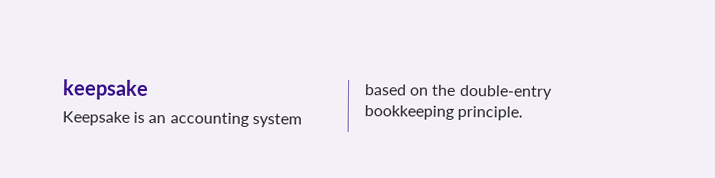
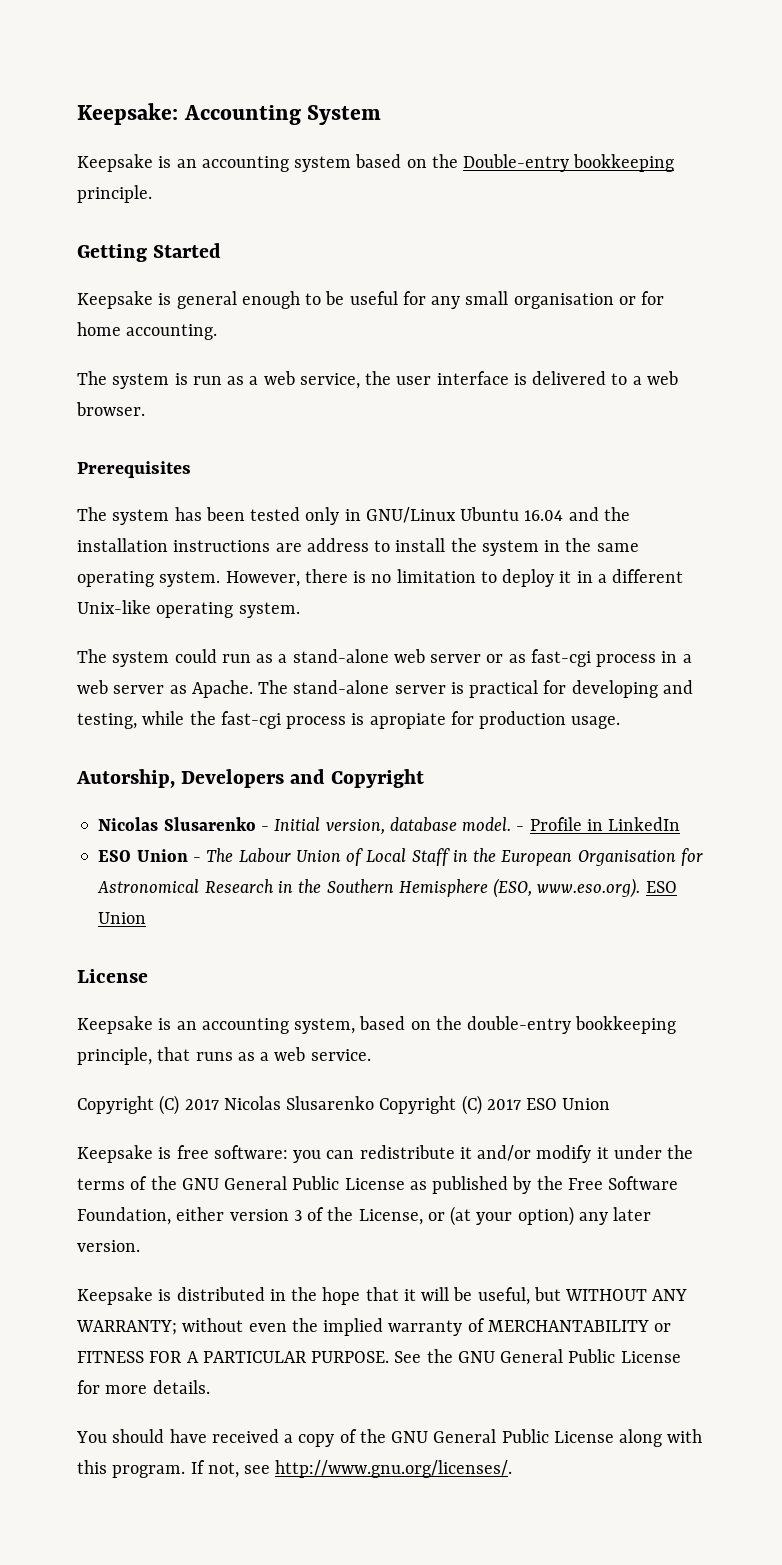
[62,79,149,101] keepsake -> [77,103,382,125] Keepsake: Accounting System
[458,84,553,100] [364,105,524,121] double-entry bookkeeping principle. -> [463,154,675,172] [77,185,152,203] [77,243,222,262] [77,291,665,309] [77,322,218,340] [77,371,678,389] [76,402,145,416] [77,461,191,478] [77,507,630,525] [77,538,639,556] [77,569,684,587] [77,600,300,618] [77,649,692,667] [77,680,693,698] [77,711,621,729] [76,769,425,788] [98,817,681,835] [98,848,703,866] [97,878,677,898] [98,912,147,924] [77,969,148,983] [77,1016,677,1034] [77,1047,371,1065] [77,1095,611,1115] [77,1145,694,1163] [77,1176,679,1194] [77,1206,652,1226] [77,1240,140,1252] [77,1287,688,1305] [76,1318,672,1336] [77,1349,681,1363] [77,1380,210,1394] [76,1429,703,1447] [77,1460,513,1478] Double-entry bookkeeping principle. // Getting Started // Keepsake is general enough to be useful for any small organisation or for home accounting. // The system is run as a web service, the user interface is delivered to a web browser. // Prerequisites // The system has been tested only in GNU/Linux Ubuntu 16.04 and the installation instructions are address to install the system in the same operating system. However, there is no limitation to deploy it in a different Unix-like operating system. // The system could run as a stand-alone web server or as fast-cgi process in a web server as Apache. The stand-alone server is practical for developing and testing, while the fast-cgi process is apropiate for production usage. // Autorship, Developers and Copyright // Nicolas Slusarenko - Initial version, database model. - Profile in LinkedIn // ESO Union - The Labour Union of Local Staff in the European Organisation for Astronomical Research in the Southern Hemisphere (ESO, www.eso.org). ESO Union // License // Keepsake is an accounting system, based on the double-entry bookkeeping principle, that runs as a web service. // Copyright (C) 2017 Nicolas Slusarenko Copyright (C) 2017 ESO Union // Keepsake is free software: you can redistribute it and/or modify it under the terms of the GNU General Public License as published by the Free Software Foundation, either version 3 of the License, or (at your option) any later version. // Keepsake is distributed in the hope that it will be useful, but WITHOUT ANY WARRANTY; without even the implied warranty of MERCHANTABILITY or FITNESS FOR A PARTICULAR PURPOSE. See the GNU General Public License for more details. // You should have received a copy of the GNU General Public License along with this program. If not, see http://www.gnu.org/licenses/.

